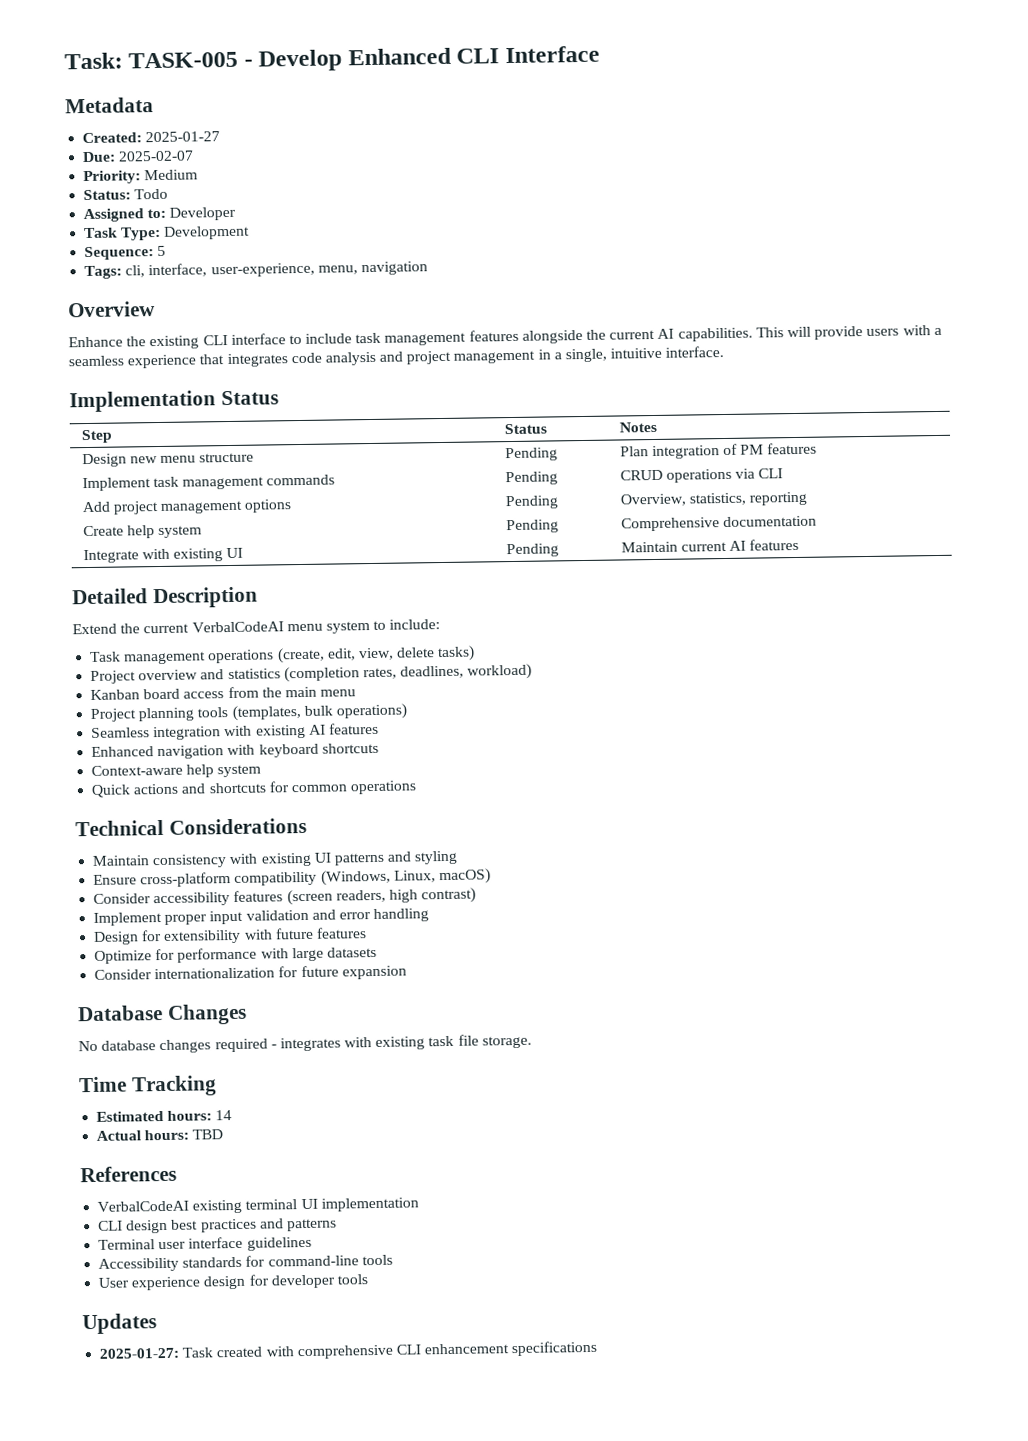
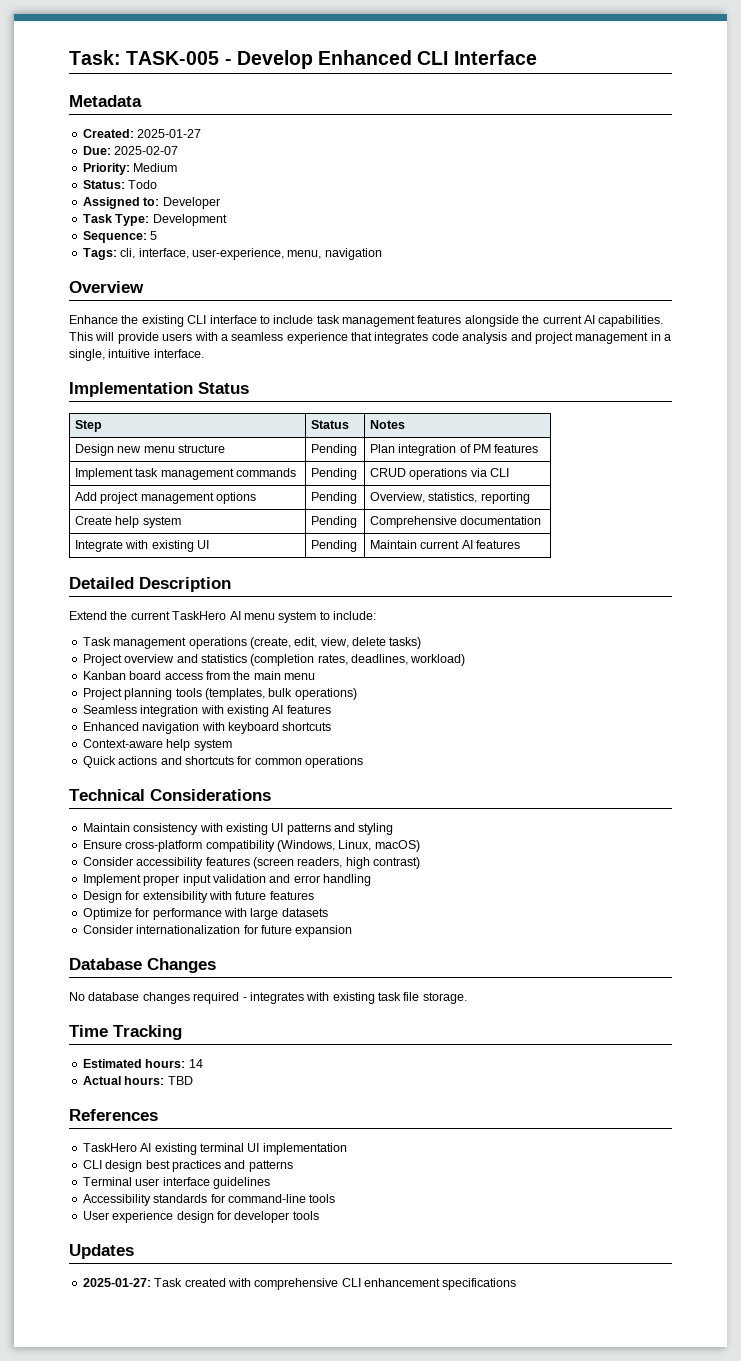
[191,621,284,633] VerbalCodeAI -> [172,611,241,620] TaskHero AI
[97,1200,190,1212] VerbalCodeAI -> [82,1143,152,1152] TaskHero AI

